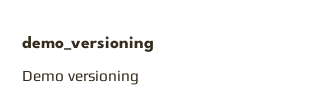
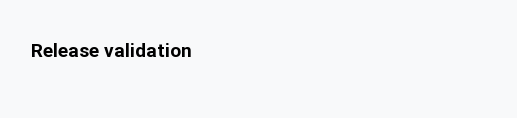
[22,35,154,52] [22,70,140,85] demo_versioning // Demo versioning -> [31,43,193,57] Release validation

